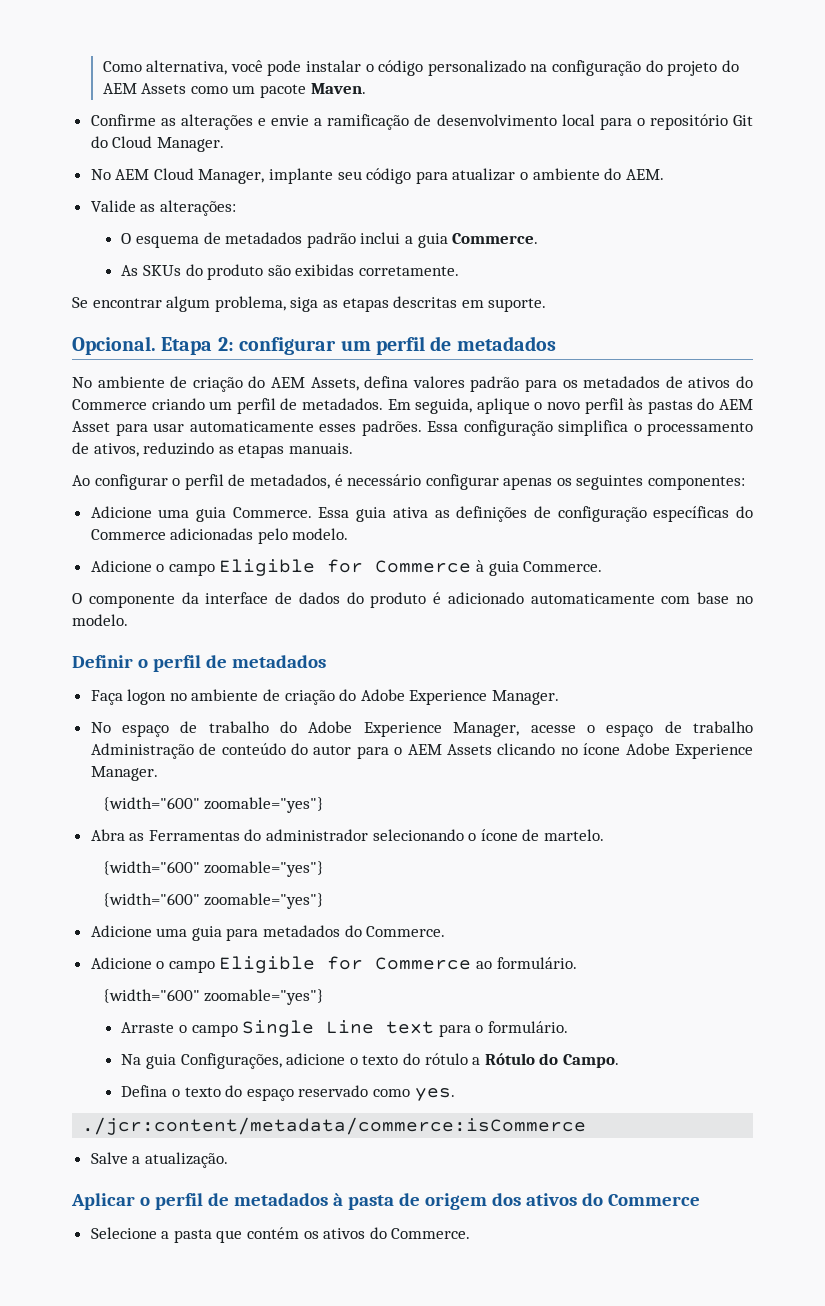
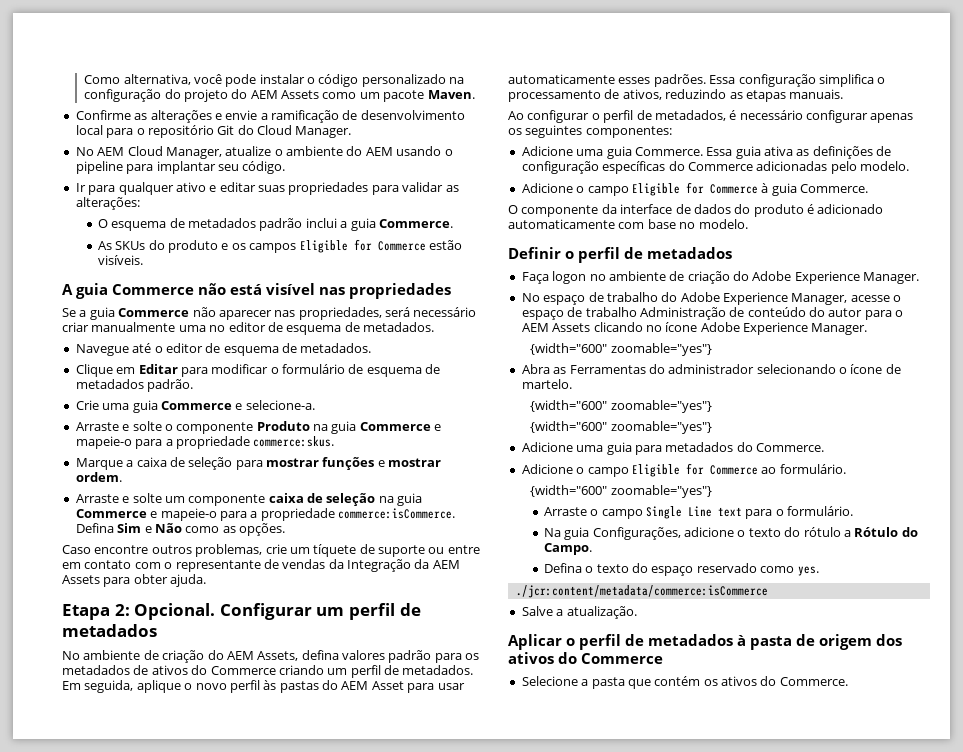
[269,168,664,184] [90,200,136,212] implante seu código para atualizar o ambiente do AEM. // Valide -> [225,146,453,156] [75,161,286,174] [75,182,444,195] atualize o ambiente do AEM usando o pipeline para implantar seu código. // Ir para qualquer ativo e editar suas propriedades para validar
[267,264,459,276] [72,296,547,312] [72,336,337,355] são exibidas corretamente. // Se encontrar algum problema, siga as etapas descritas em suporte. // Opcional. Etapa 2: configurar -> [221,239,462,253] [97,255,143,265] [62,283,451,299] [62,307,477,320] [62,322,434,335] [75,343,372,356] [75,364,441,377] [75,379,194,392] [75,400,315,413] [75,421,442,434] [75,436,335,449] [75,457,442,470] [75,472,122,482] [75,493,423,506] [75,508,455,521] [75,523,285,536] [62,544,480,557] [62,559,460,572] [62,574,207,587] [62,603,312,620] e os campos Eligible for Commerce estão visíveis. // A guia Commerce não está visível nas propriedades // Se a guia Commerce não aparecer nas propriedades, será necessário criar manualmente uma no editor de esquema de metadados. // Navegue até o editor de esquema de metadados. // Clique em Editar para modificar o formulário de esquema de metadados padrão. // Crie uma guia Commerce e selecione-a. // Arraste e solte o componente Produto na guia Commerce e mapeie-o para a propriedade commerce:skus. // Marque a caixa de seleção para mostrar funções e mostrar ordem. // Arraste e solte um componente caixa de seleção na guia Commerce e mapeie-o para a propriedade commerce:isCommerce. Defina Sim e Não como as opções. // Caso encontre outros problemas, crie um tíquete de suporte ou entre em contato com o representante de vendas da Integração da AEM Assets para obter ajuda. // Etapa 2: Opcional. Configurar

